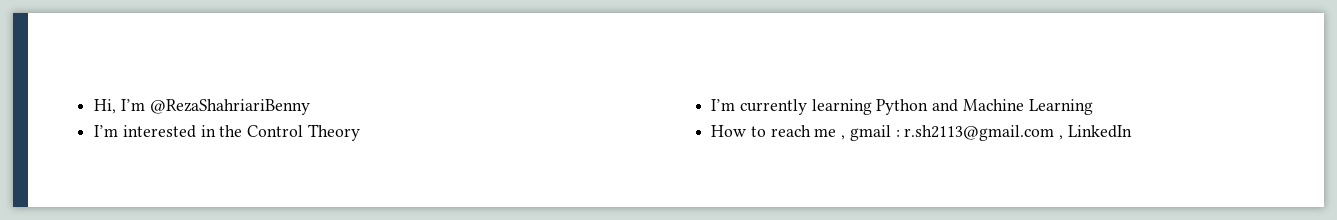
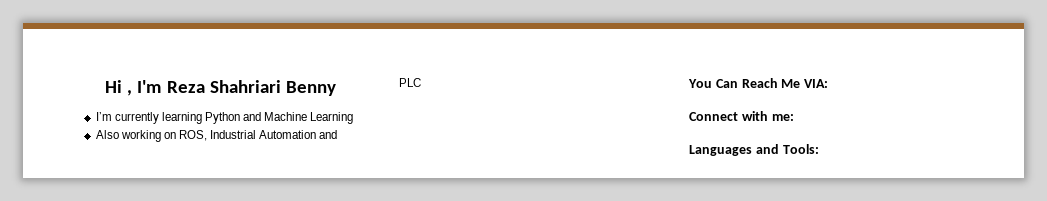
[94,99,310,115] [94,124,360,141] Hi, I’m @RezaShahriariBenny // I’m interested in the Control Theory -> [105,80,336,96] Hi , I'm Reza Shahriari Benny
[711,125,1132,141] How to reach me , gmail : r.sh2113@gmail.com , LinkedIn -> [95,130,338,142] [398,78,421,87] [688,78,829,88] [689,111,794,121] [689,144,819,156] Also working on ROS, Industrial Automation and PLC // You Can Reach Me VIA: // Connect with me: // Languages and Tools:

